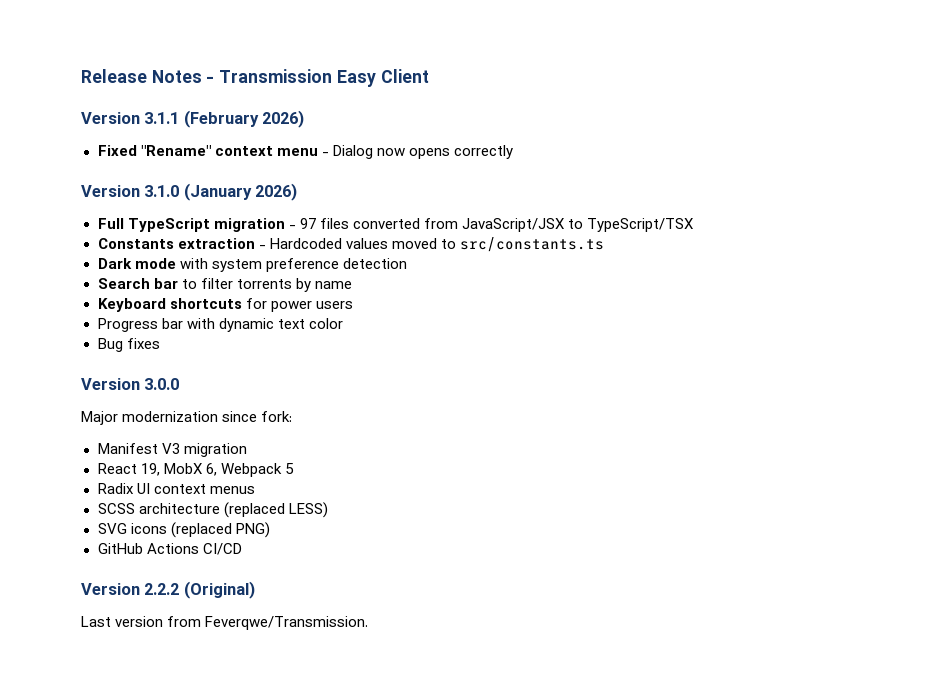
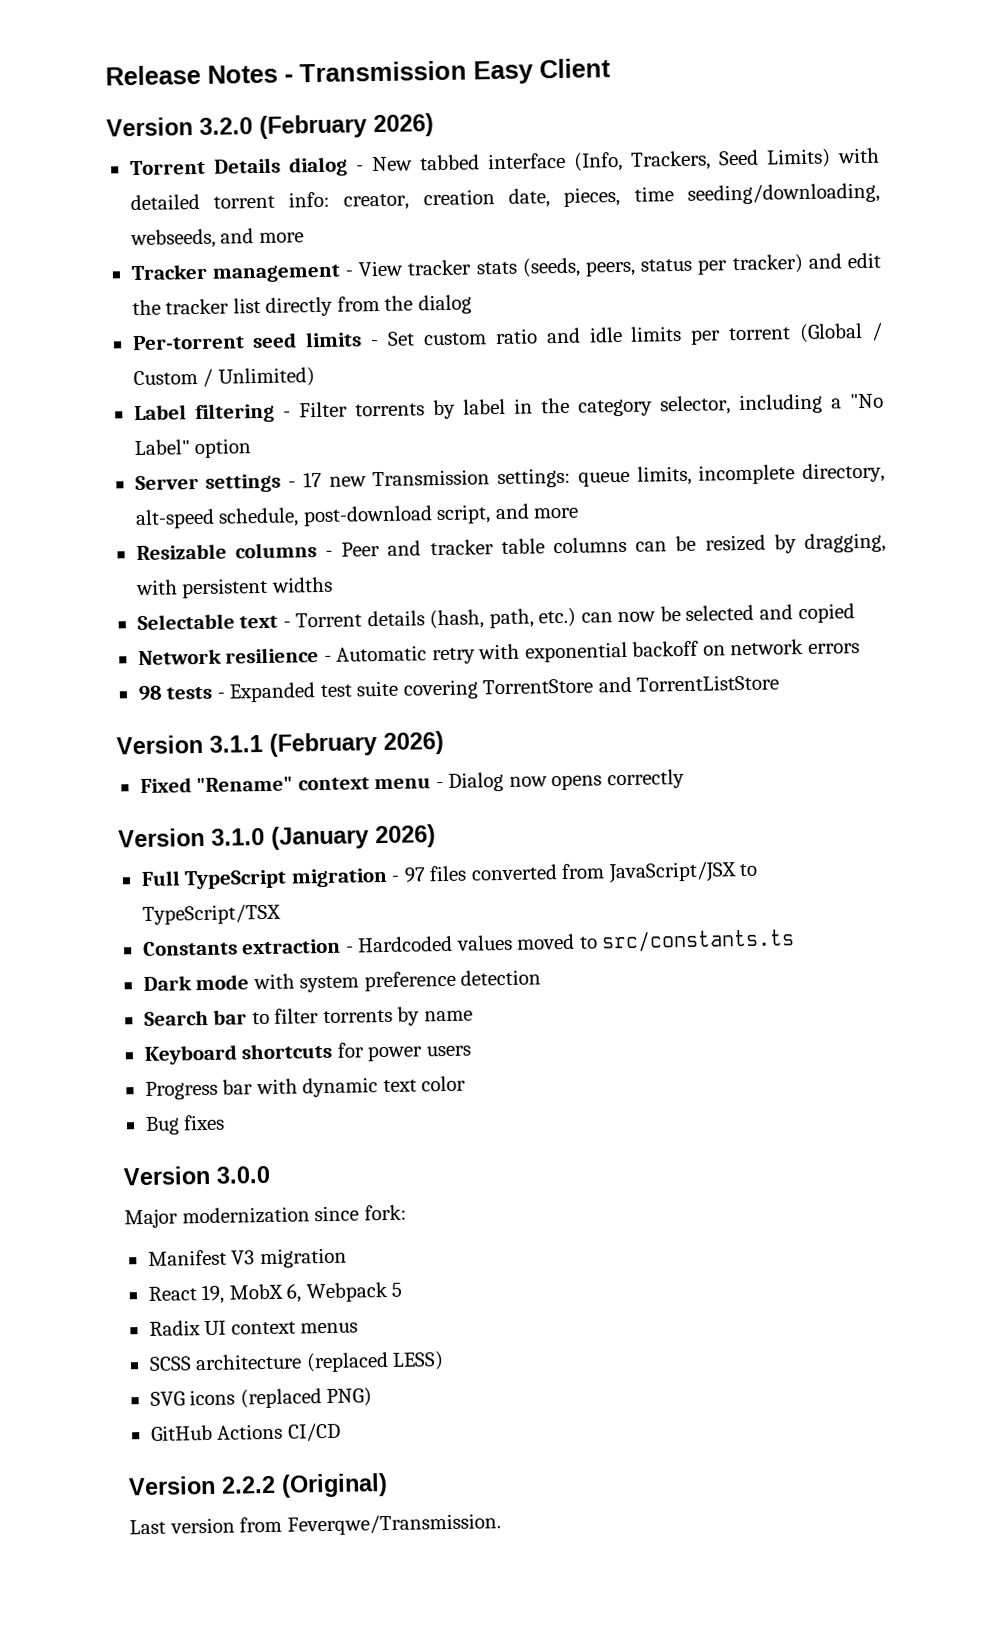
(429, 76) none -> [106,113,434,139] [129,147,880,177] [129,182,880,211] [129,228,304,250] [130,252,881,283] [131,294,472,317] [131,322,884,351] [132,367,315,388] [133,393,885,424] [133,438,252,459] [134,462,886,493] [134,503,580,530] [135,532,886,561] [135,576,333,599] [136,603,855,631] [137,638,860,666] [137,674,780,703] // Version 3.2.0 (February 2026) // Torrent Details dialog - New tabbed interface (Info, Trackers, Seed Limits) with detailed torrent info: creator, creation date, pieces, time seeding/downloading, webseeds, and more // Tracker management - View tracker stats (seeds, peers, status per tracker) and edit the tracker list directly from the dialog // Per-torrent seed limits - Set custom ratio and idle limits per torrent (Global / Custom / Unlimited) // Label filtering - Filter torrents by label in the category selector, including a "No Label" option // Server settings - 17 new Transmission settings: queue limits, incomplete directory, alt-speed schedule, post-download script, and more // Resizable columns - Peer and tracker table columns can be resized by dragging, with persistent widths // Selectable text - Torrent details (hash, path, etc.) can now be selected and copied // Network resilience - Automatic retry with exponential backoff on network errors // 98 tests - Expanded test suite covering TorrentStore and TorrentListStore

